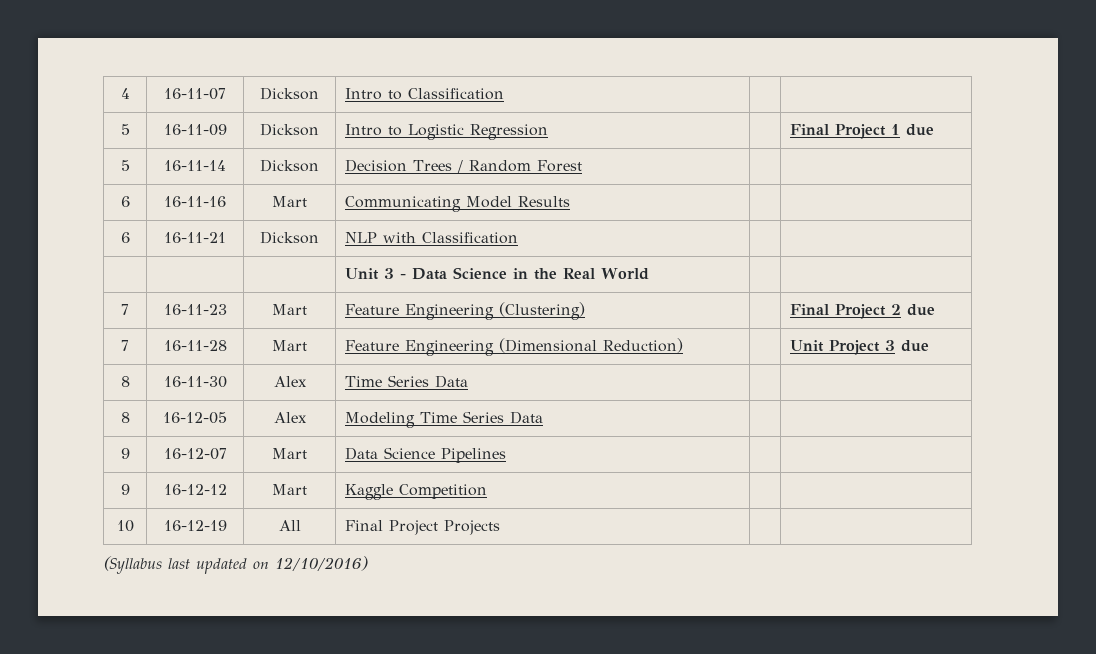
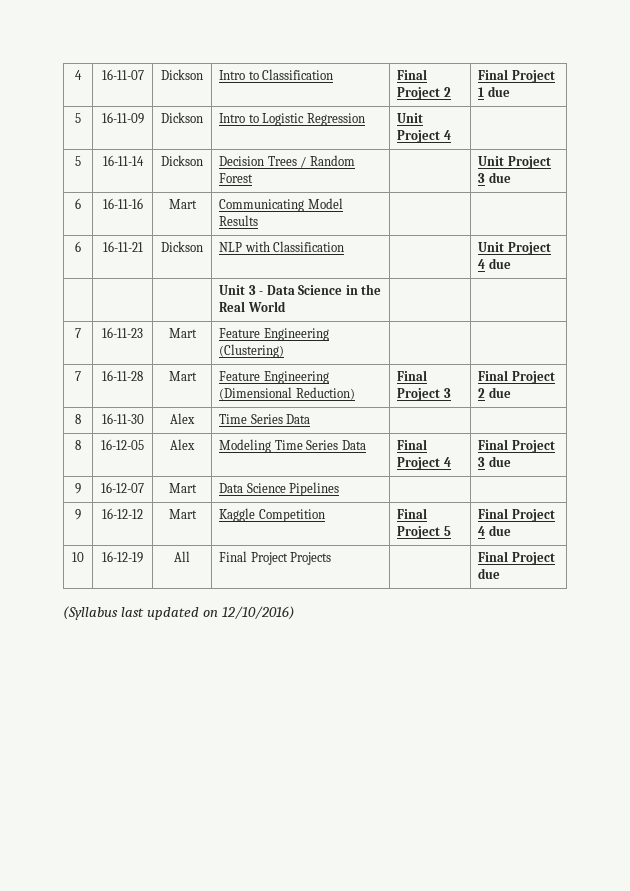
(504, 94) | -> [397,69,428,80] [397,87,451,100] [478,69,555,83] [478,86,510,97] Final Project 2 | Final Project 1 due
[789,124,934,139] | Final Project 1 due -> [397,113,424,123] [397,130,451,143] Unit Project 4 |
(582, 166) none -> [478,156,551,169] [478,172,511,183] Unit Project 3 due
(518, 238) none -> [478,242,551,255] [478,258,511,269] Unit Project 4 due
[789,304,935,319] Final Project 2 due -> (285, 351) none
[789,340,895,355] | Unit Project 3 -> [397,370,428,381] [397,388,451,401] [478,370,555,384] [478,388,486,398] Final Project 3 | Final Project 2
(543, 417) | -> [397,439,428,450] [397,457,451,470] [478,439,555,453] [478,456,511,467] Final Project 4 | Final Project 3 due
(487, 491) | -> [397,508,428,519] [397,526,451,539] [478,508,555,522] [478,525,511,536] Final Project 5 | Final Project 4 due
(500, 527) none -> [478,551,555,565] [478,568,501,579] Final Project due

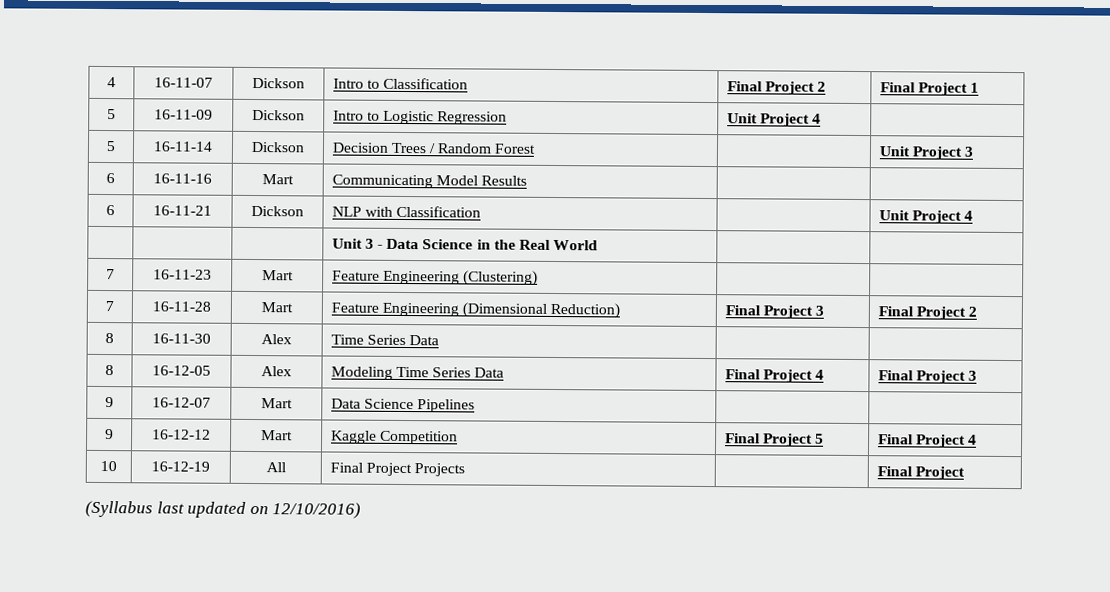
[487,86,510,97] due -> (980, 87) none
[488,172,511,183] due -> (974, 151) none
[488,258,511,269] due -> (974, 215) none
[488,387,511,398] due -> (978, 311) none
[488,456,511,467] due -> (978, 375) none
[488,525,511,536] due -> (978, 439) none
[478,568,501,579] due -> (965, 473) none

